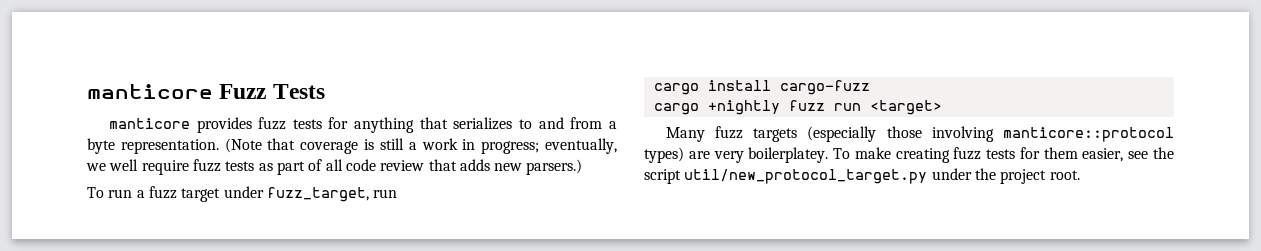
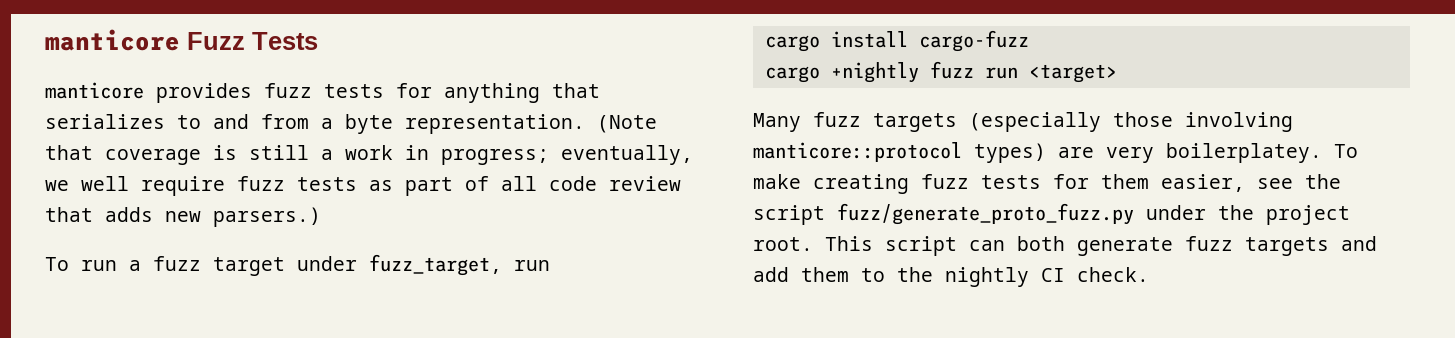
[684,169,928,184] util/new_protocol_target.py -> [837,203,1134,225] fuzz/generate_proto_fuzz.py
(1080, 175) none -> [825,236,1377,256] [753,267,1149,287] This script can both generate fuzz targets and add them to the nightly CI check.

